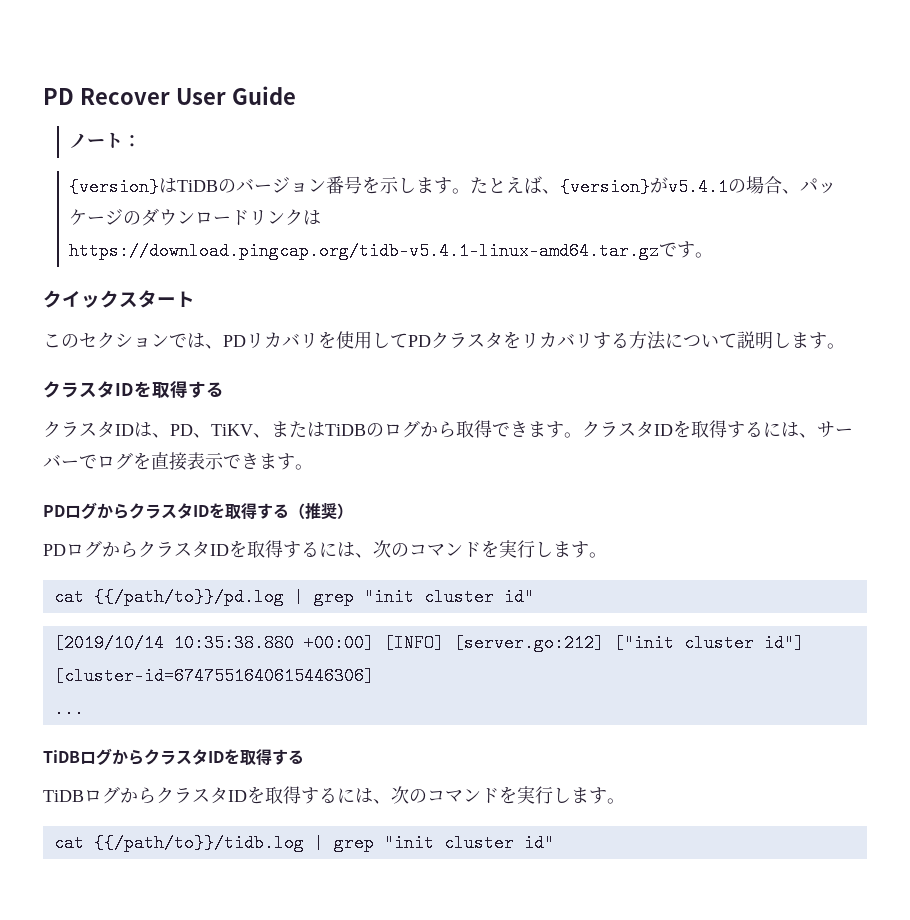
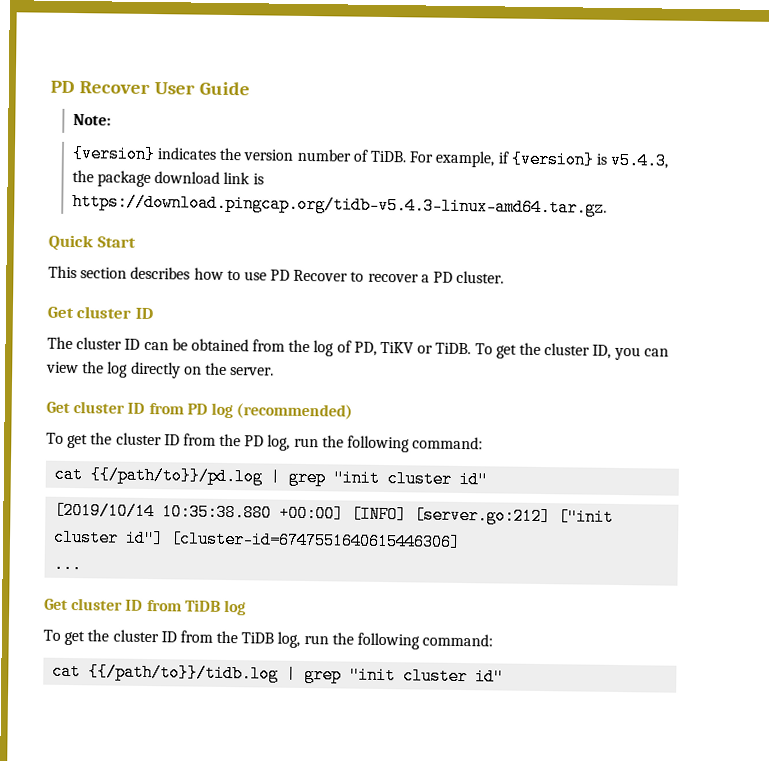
[69,132,142,148] [69,176,837,196] [69,208,322,226] [69,241,714,260] [43,290,195,308] [43,331,845,350] [43,381,224,398] [43,420,853,438] [43,452,313,471] [43,502,353,519] [43,540,607,558] ノート： // {version}はTiDBのバージョン番号を示します。たとえば、{version}がv5.4.1の場合、パッケージのダウンロードリンクはhttps://download.pingcap.org/tidb-v5.4.1-linux-amd64.tar.gzです。 // クイックスタート // このセクションでは、PDリカバリを使用してPDクラスタをリカバリする方法について説明します。 // クラスタIDを取得する // クラスタIDは、PD、TiKV、またはTiDBのログから取得できます。クラスタIDを取得するには、サーバーでログを直接表示できます。 // PDログからクラスタIDを取得する（推奨） // PDログからクラスタIDを取得するには、次のコマンドを実行します。 -> [72,114,111,126] [71,144,669,170] [71,169,264,188] [71,192,607,217] [48,234,136,252] [48,265,505,284] [47,306,153,320] [47,336,669,361] [46,361,275,379] [46,401,354,420] [46,432,484,453] Note: // {version} indicates the version number of TiDB. For example, if {version} is v5.4.3, the package download link is https://download.pingcap.org/tidb-v5.4.3-linux-amd64.tar.gz. // Quick Start // This section describes how to use PD Recover to recover a PD cluster. // Get cluster ID // The cluster ID can be obtained from the log of PD, TiKV or TiDB. To get the cluster ID, you can view the log directly on the server. // Get cluster ID from PD log (recommended) // To get the cluster ID from the PD log, run the following command:
[43,748,304,765] [43,786,625,804] TiDBログからクラスタIDを取得する // TiDBログからクラスタIDを取得するには、次のコマンドを実行します。 -> [44,598,246,616] [43,629,494,650] Get cluster ID from TiDB log // To get the cluster ID from the TiDB log, run the following command:

